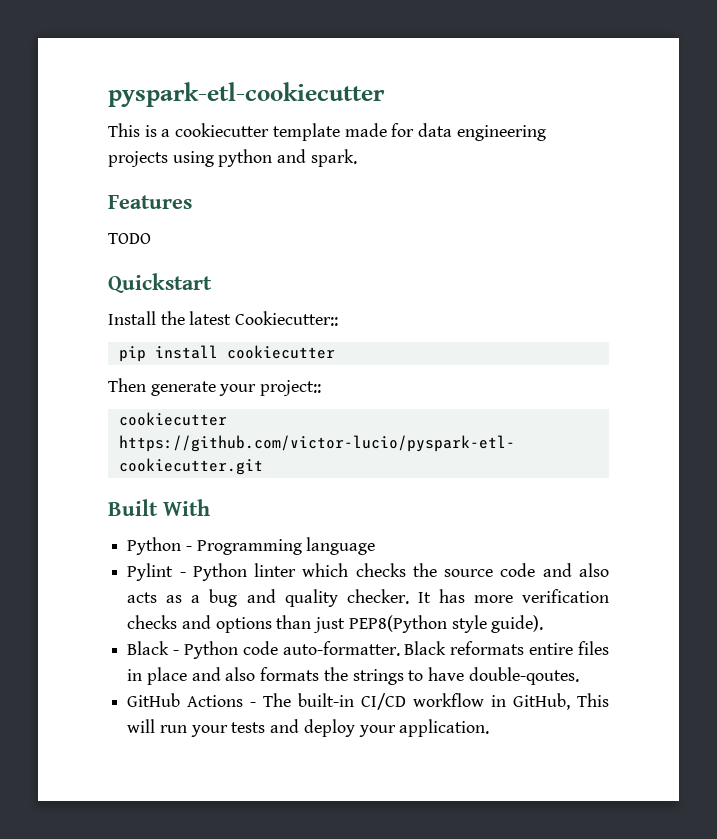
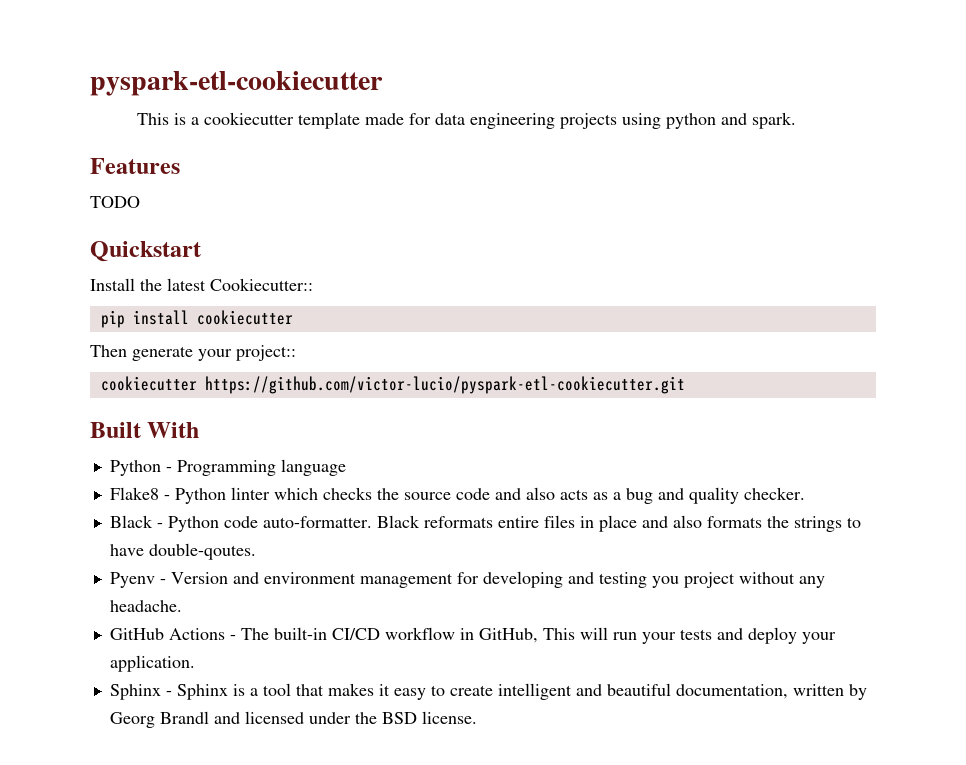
[127,563,174,581] Pylint -> [109,487,159,500] Flake8
[417,589,609,603] [127,615,544,633] It has more verification checks and options than just PEP8(Python style guide). -> (805, 493) none
(579, 676) none -> [109,571,825,588] [109,600,182,612] // Pyenv - Version and environment management for developing and testing you project without any headache.
(490, 728) none -> [109,683,867,700] [109,711,477,728] // Sphinx - Sphinx is a tool that makes it easy to create intelligent and beautiful documentation, written by Georg Brandl and licensed under the BSD license.

